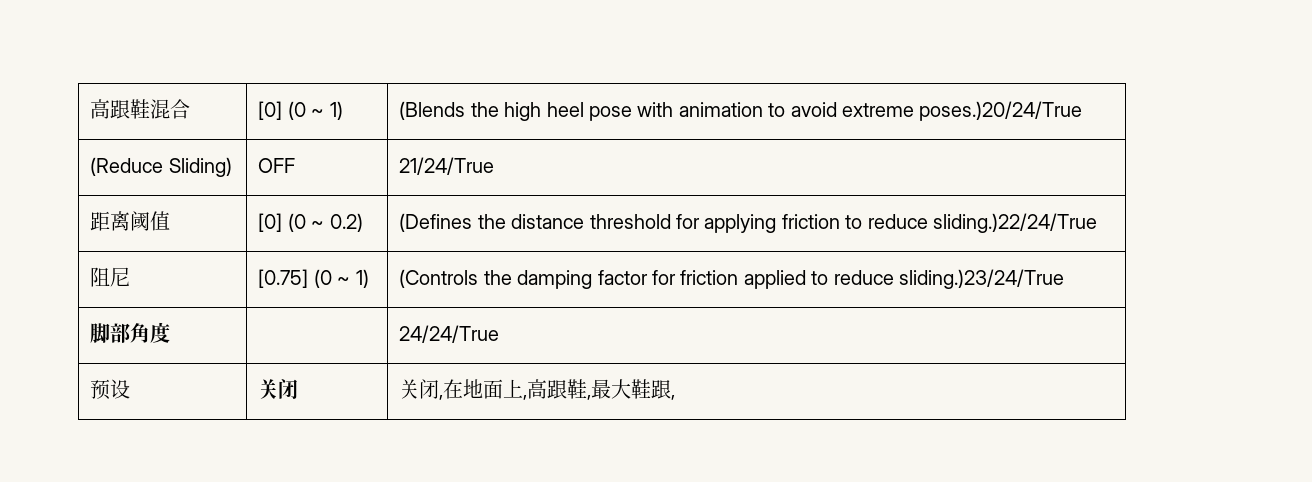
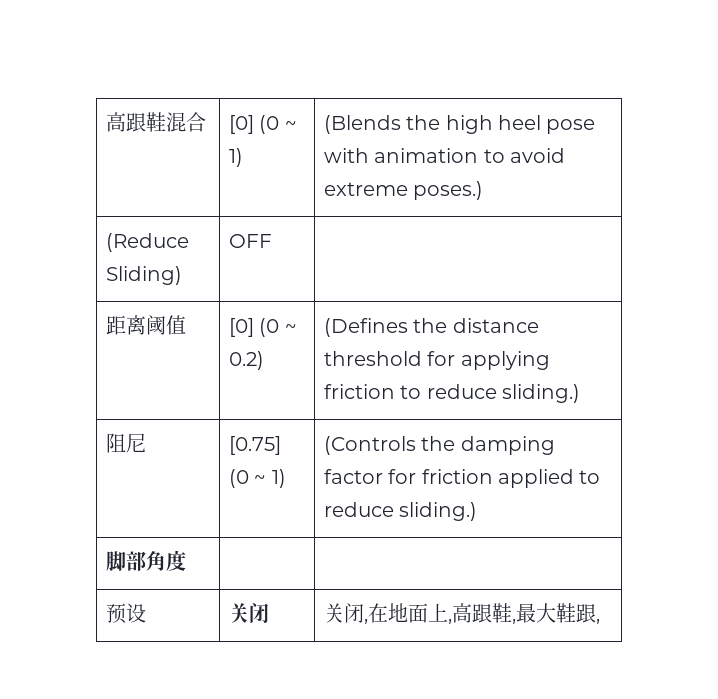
[919,101,1083,121] poses.)20/24/True -> [413,181,484,200] poses.)
[399,157,495,175] 21/24/True -> (272, 241) none
[932,213,1097,233] sliding.)22/24/True -> [501,384,580,403] sliding.)
[898,269,1064,289] sliding.)23/24/True -> [399,502,478,521] sliding.)
[399,325,500,343] 24/24/True -> (186, 560) none

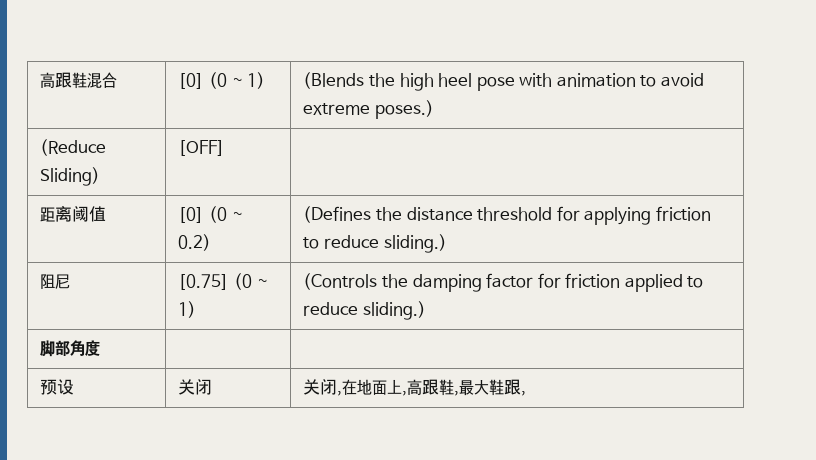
[228,234,272,248] OFF -> [178,140,226,156] [OFF]

